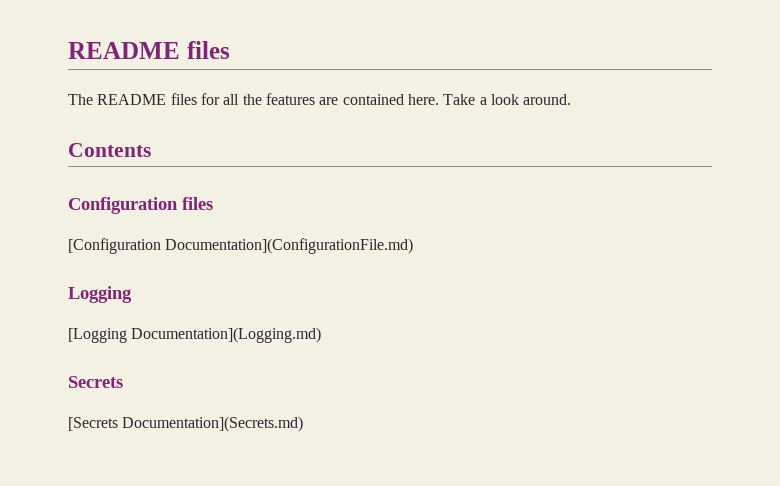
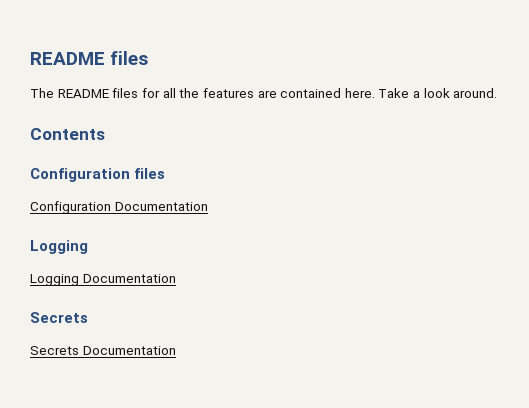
[68,238,414,254] [Configuration Documentation](ConfigurationFile.md) -> [30,201,208,214] Configuration Documentation
[68,327,322,343] [Logging Documentation](Logging.md) -> [30,274,176,286] Logging Documentation
[68,416,304,432] [Secrets Documentation](Secrets.md) -> [30,346,176,355] Secrets Documentation

